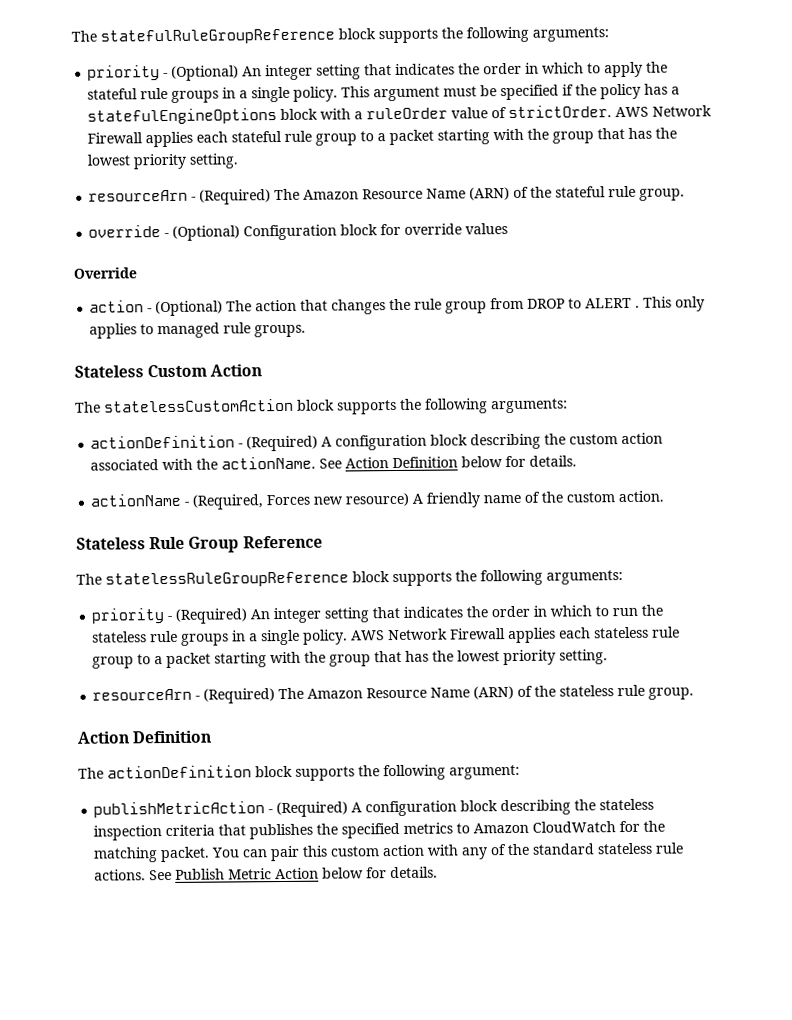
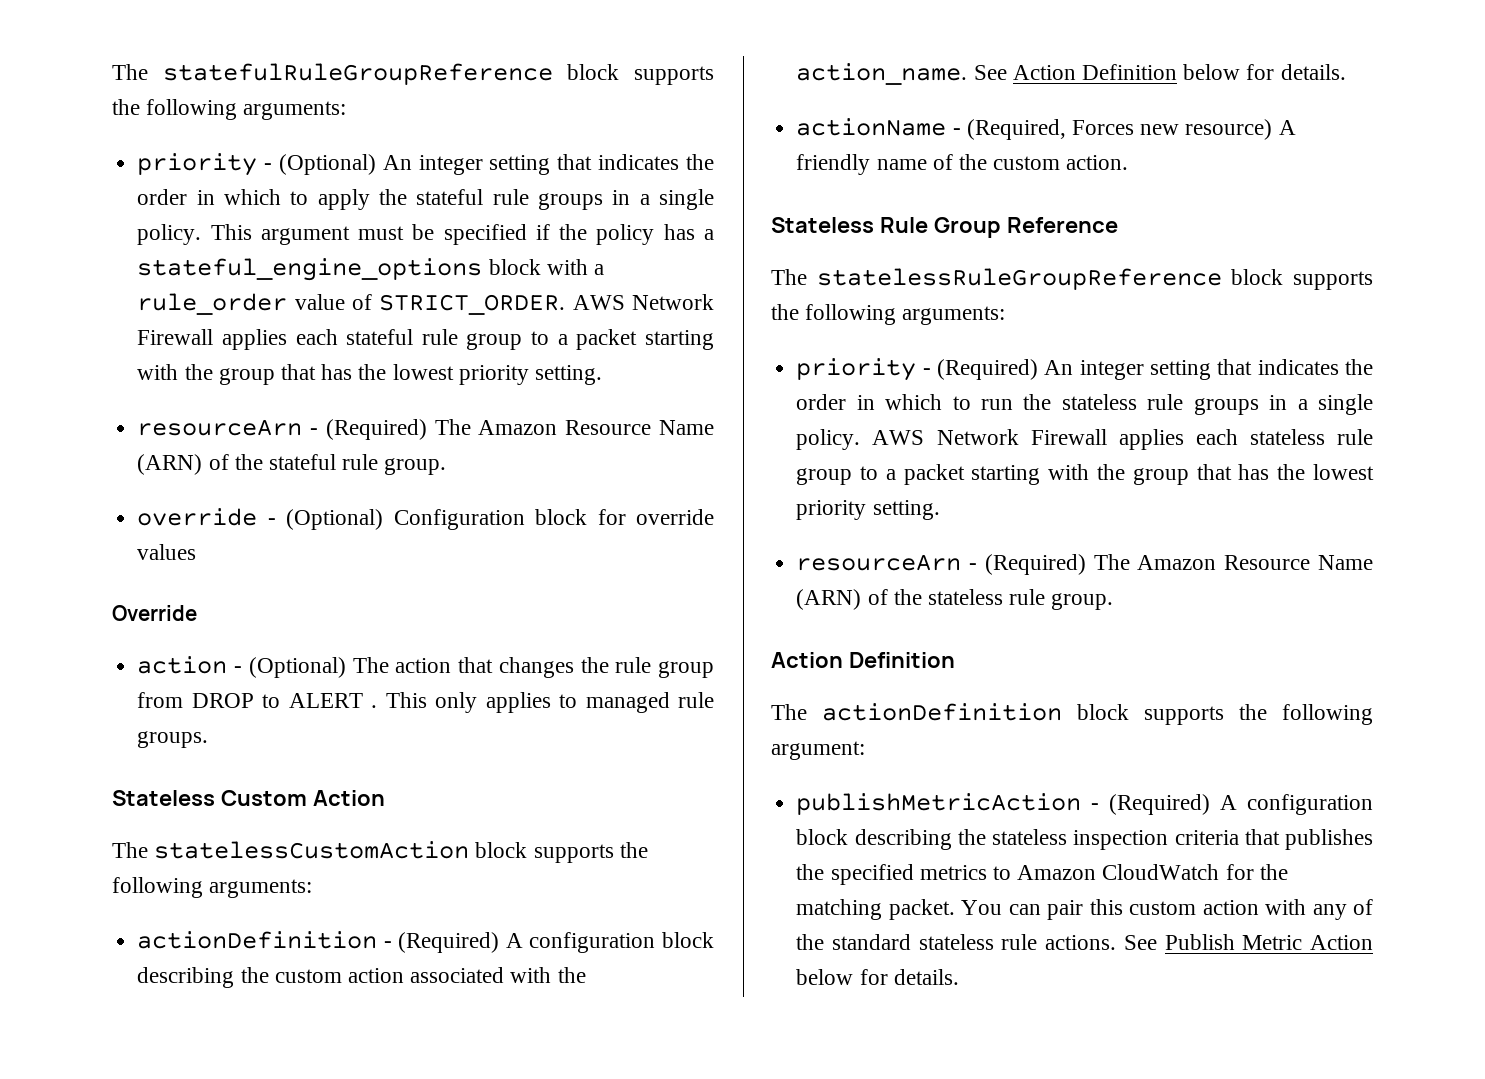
[87,108,278,125] statefulEngineOptions -> [137,258,483,281] stateful_engine_options
[366,107,449,120] ruleOrder -> [137,293,288,315] rule_order
[508,105,613,119] strictOrder. -> [379,294,566,315] STRICT_ORDER.
[221,456,317,470] actionName. -> [796,63,968,85] action_name.

